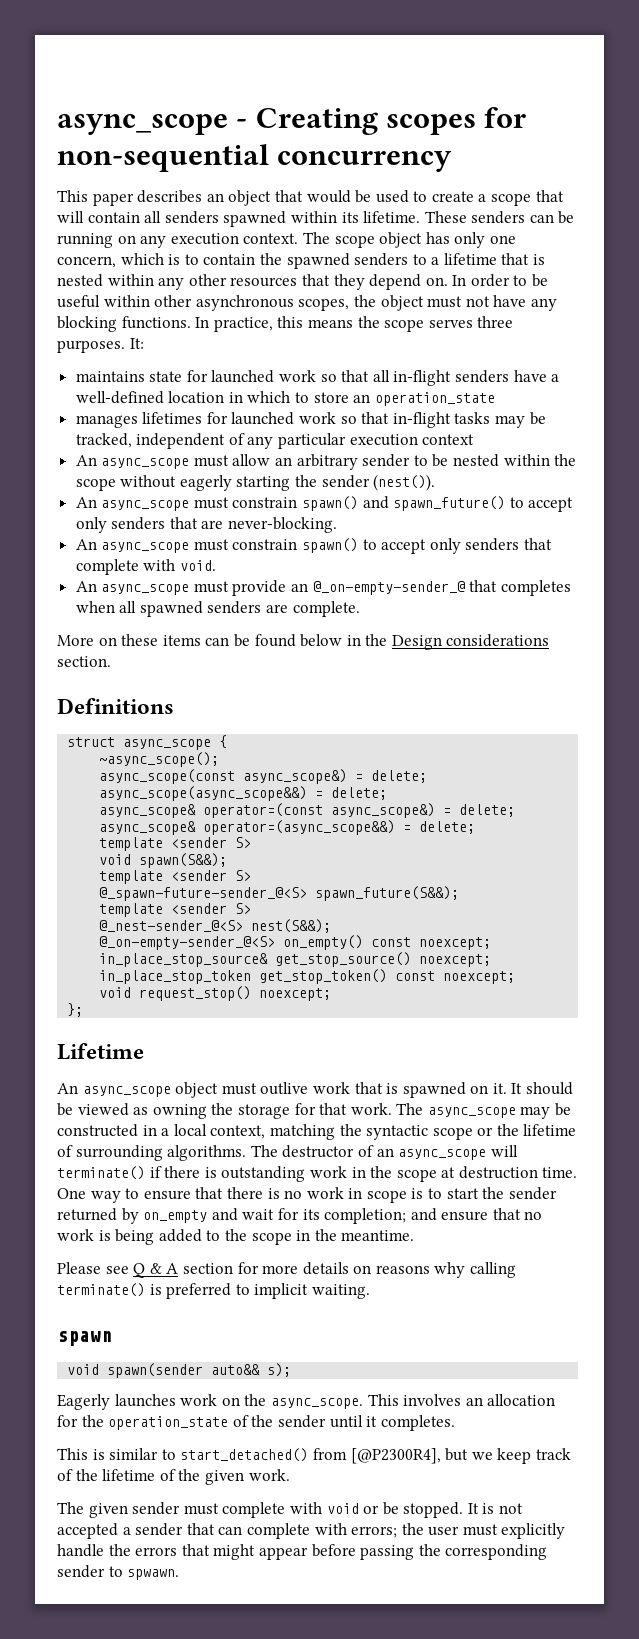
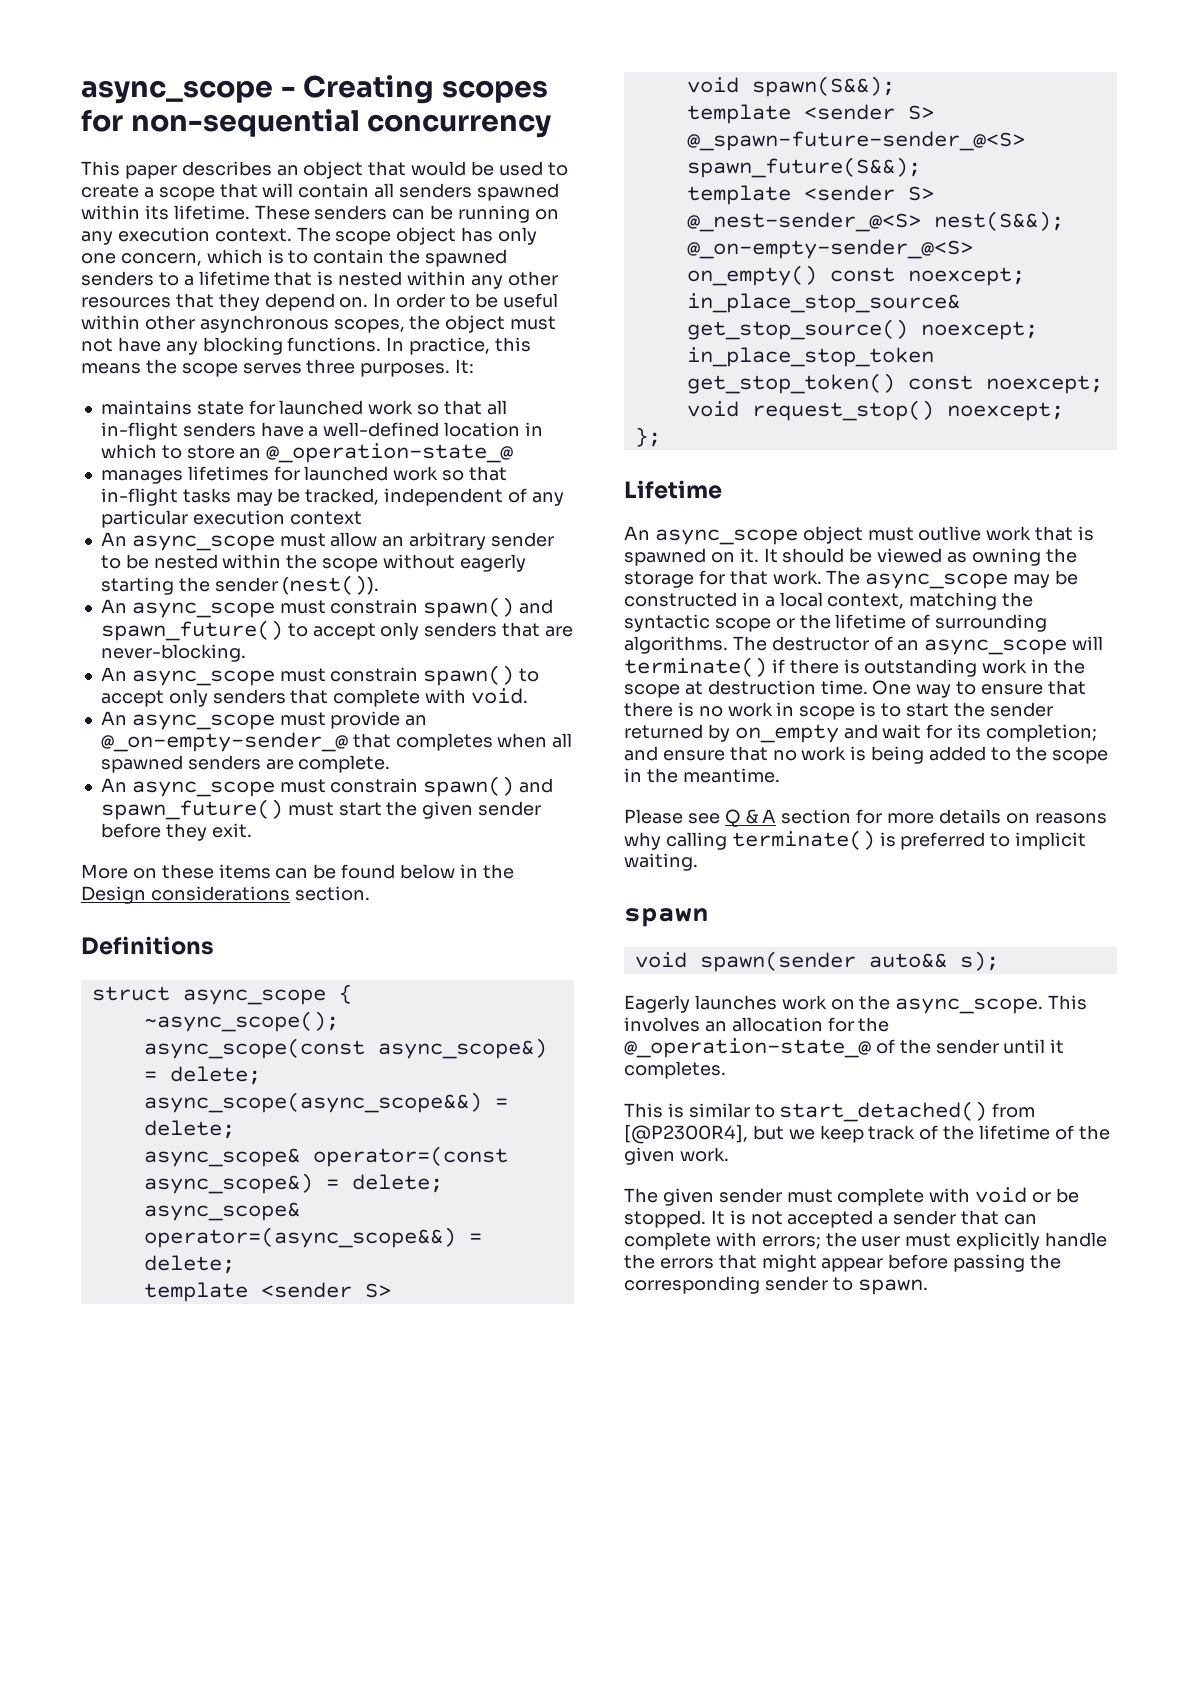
[374,392,495,406] operation_state -> [266,443,514,463] @_operation-state_@
(360, 609) none -> [100,776,554,797] [100,799,542,820] [100,823,252,841] // An async_scope must constrain spawn() and spawn_future() must start the given sender before they exit.
[108,1416,229,1430] operation_state -> [624,1038,871,1058] @_operation-state_@
[127,1569,180,1580] spwawn. -> [857,1279,928,1295] spawn.

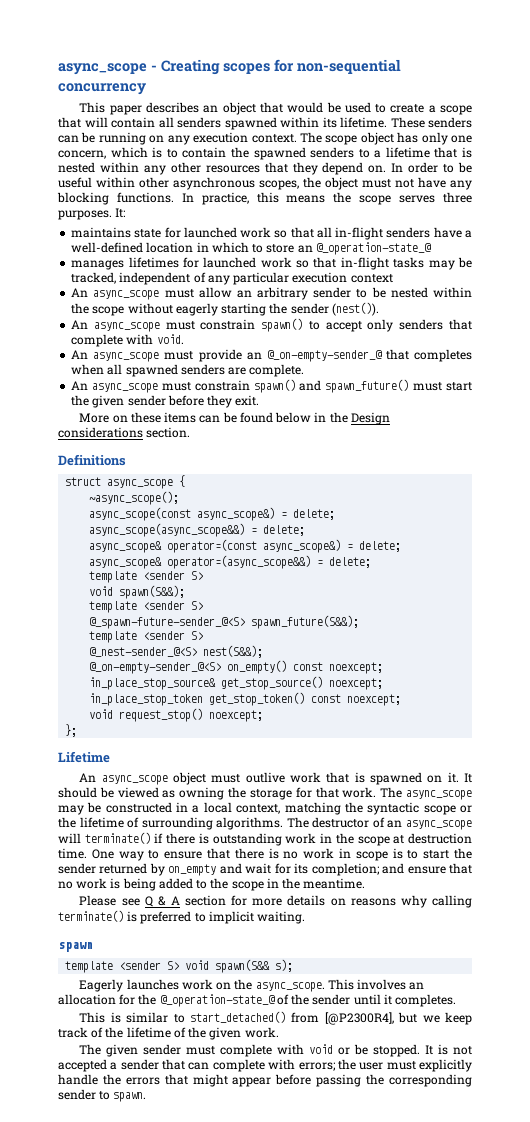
[100,597,554,618] [100,620,573,641] [100,644,246,662] // An async_scope must constrain spawn() and spawn_future() to accept only senders that are never-blocking. -> (379, 309) none
[634,951,947,972] void spawn(sender auto&& -> [65,959,271,973] template <sender S> void spawn(S&&

